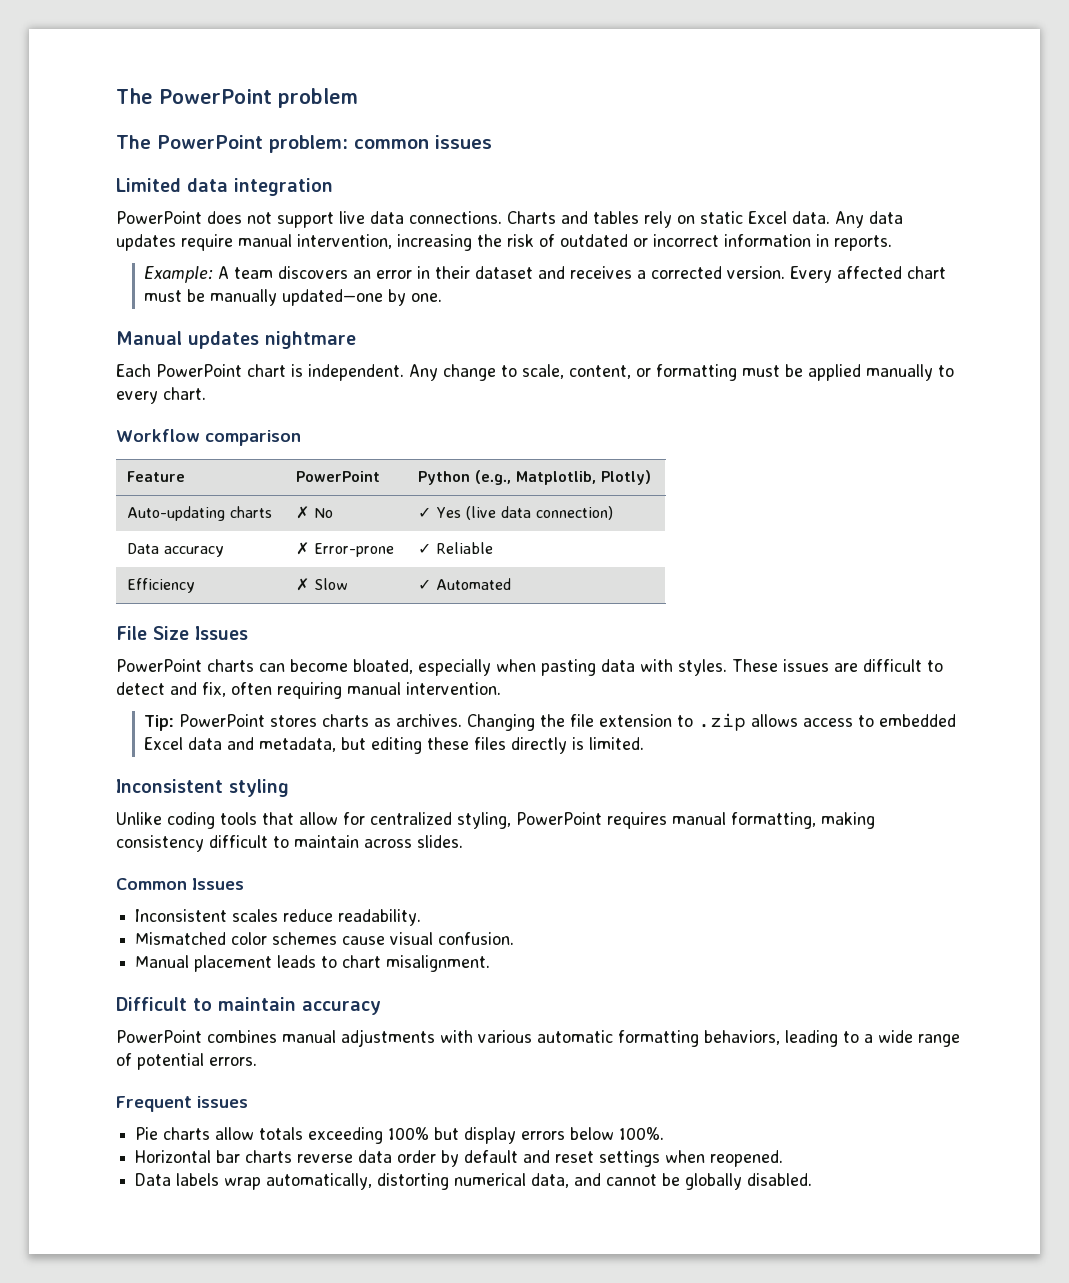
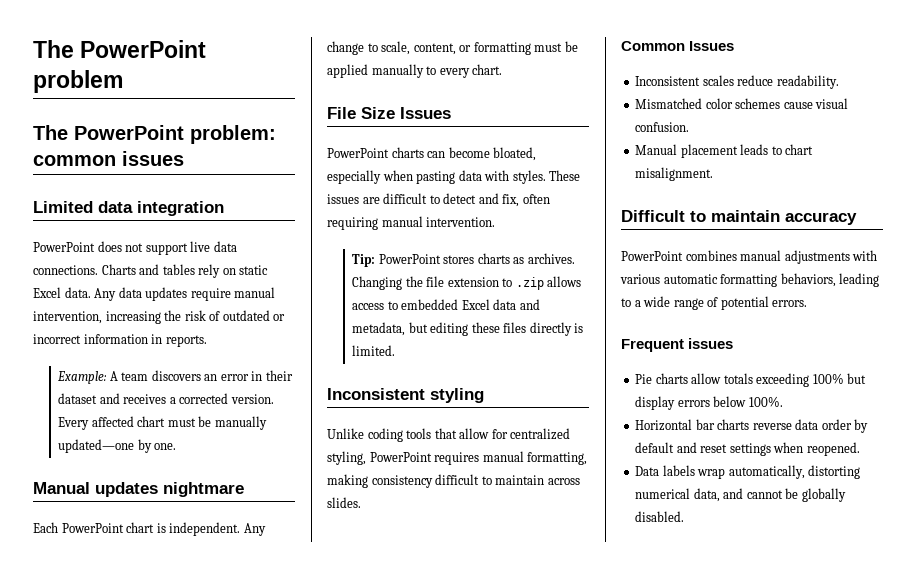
[116,429,301,446] [127,471,186,482] [296,471,381,482] [418,470,652,485] [127,506,273,521] [296,506,334,519] [418,506,614,520] [127,543,225,557] [296,542,395,557] [418,542,494,554] [127,578,196,593] [296,578,349,591] [418,578,512,590] // Workflow comparison // Feature | PowerPoint | Python (e.g., Matplotlib, Plotly) // Auto-updating charts | ✗ No | ✓ Yes (live data connection) // Data accuracy | ✗ Error-prone | ✓ Reliable // Efficiency | ✗ Slow | ✓ Automated -> (503, 69) none

